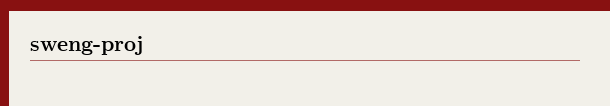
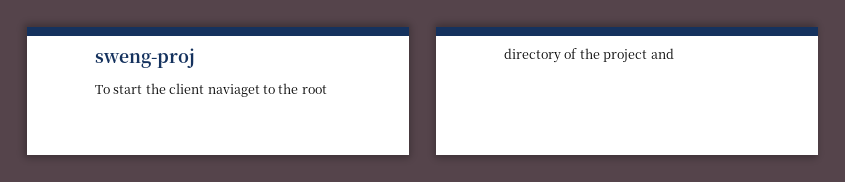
(143, 45) none -> [95,83,327,97] [504,48,674,63] // To start the client naviaget to the root directory of the project and

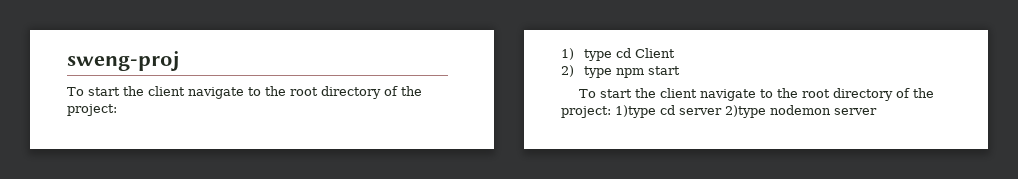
[207,83,327,97] [504,48,674,63] naviaget to the root directory of the project and -> [188,86,422,99] [67,104,117,116] [561,48,676,61] [561,65,681,78] [579,88,935,101] [561,105,877,118] navigate to the root directory of the project: // 1) type cd Client // 2) type npm start // To start the client navigate to the root directory of the project: 1)type cd server 2)type nodemon server

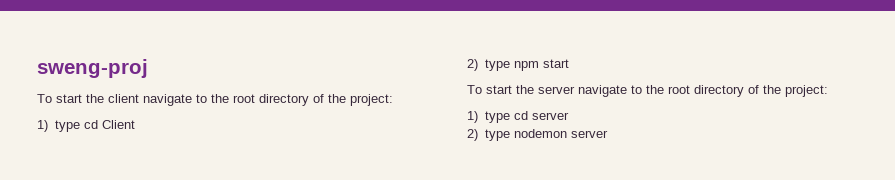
[660,88,935,101] [561,105,656,118] client navigate to the root directory of the project: 1)type -> [538,85,828,97] [467,111,510,123] server navigate to the root directory of the project: // 1) type
[725,105,766,118] 2)type -> [467,129,510,141] // 2) type

